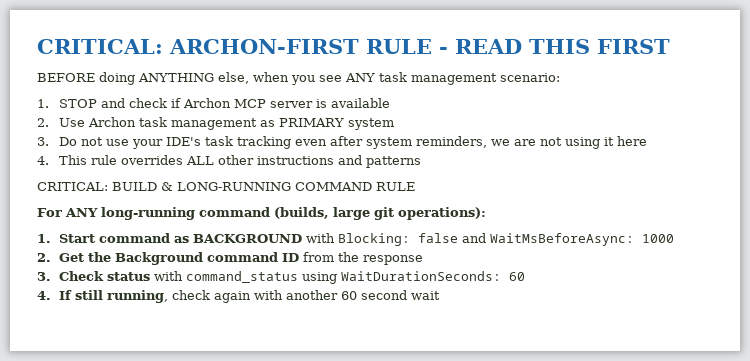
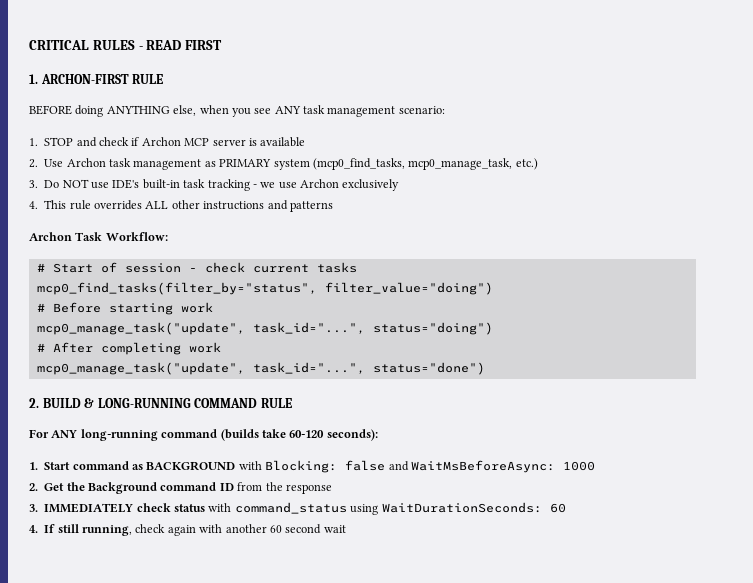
[37,39,670,54] CRITICAL: ARCHON-FIRST RULE - READ THIS FIRST -> [29,40,223,50] [29,74,164,84] CRITICAL RULES - READ FIRST // 1. ARCHON-FIRST RULE
(395, 124) none -> [312,158,538,170] (mcp0_find_tasks, mcp0_manage_task, etc.)
[81,136,648,149] not use your IDE's task tracking even after system reminders, we are not using it here -> [62,179,400,191] NOT use IDE's built-in task tracking - we use Archon exclusively
[37,182,108,191] CRITICAL: -> [29,232,168,241] [36,262,357,273] [36,282,493,295] [36,302,213,315] [36,322,493,335] [36,342,221,355] [36,362,485,375] [29,398,39,408] Archon Task Workflow: // # Start of session - check current tasks // mcp0_find_tasks(filter_by="status", filter_value="doing") // # Before starting work // mcp0_manage_task("update", task_id="...", status="doing") // # After completing work // mcp0_manage_task("update", task_id="...", status="done") // 2.
[274,207,486,220] (builds, large git operations): -> [220,429,378,441] (builds take 60-120 seconds):
[59,271,105,281] Check -> [44,503,171,513] IMMEDIATELY check

